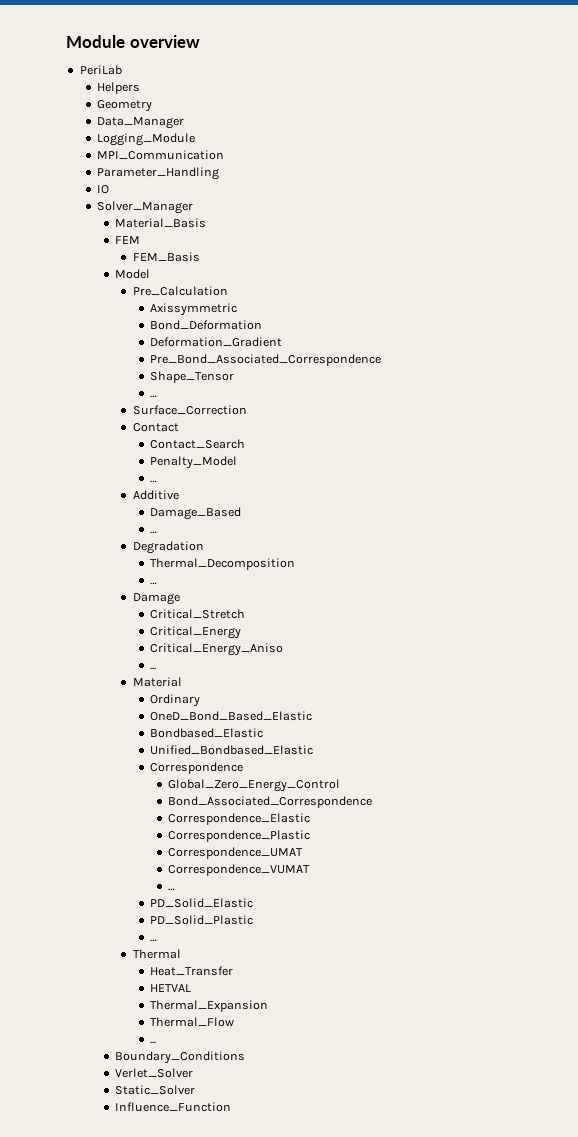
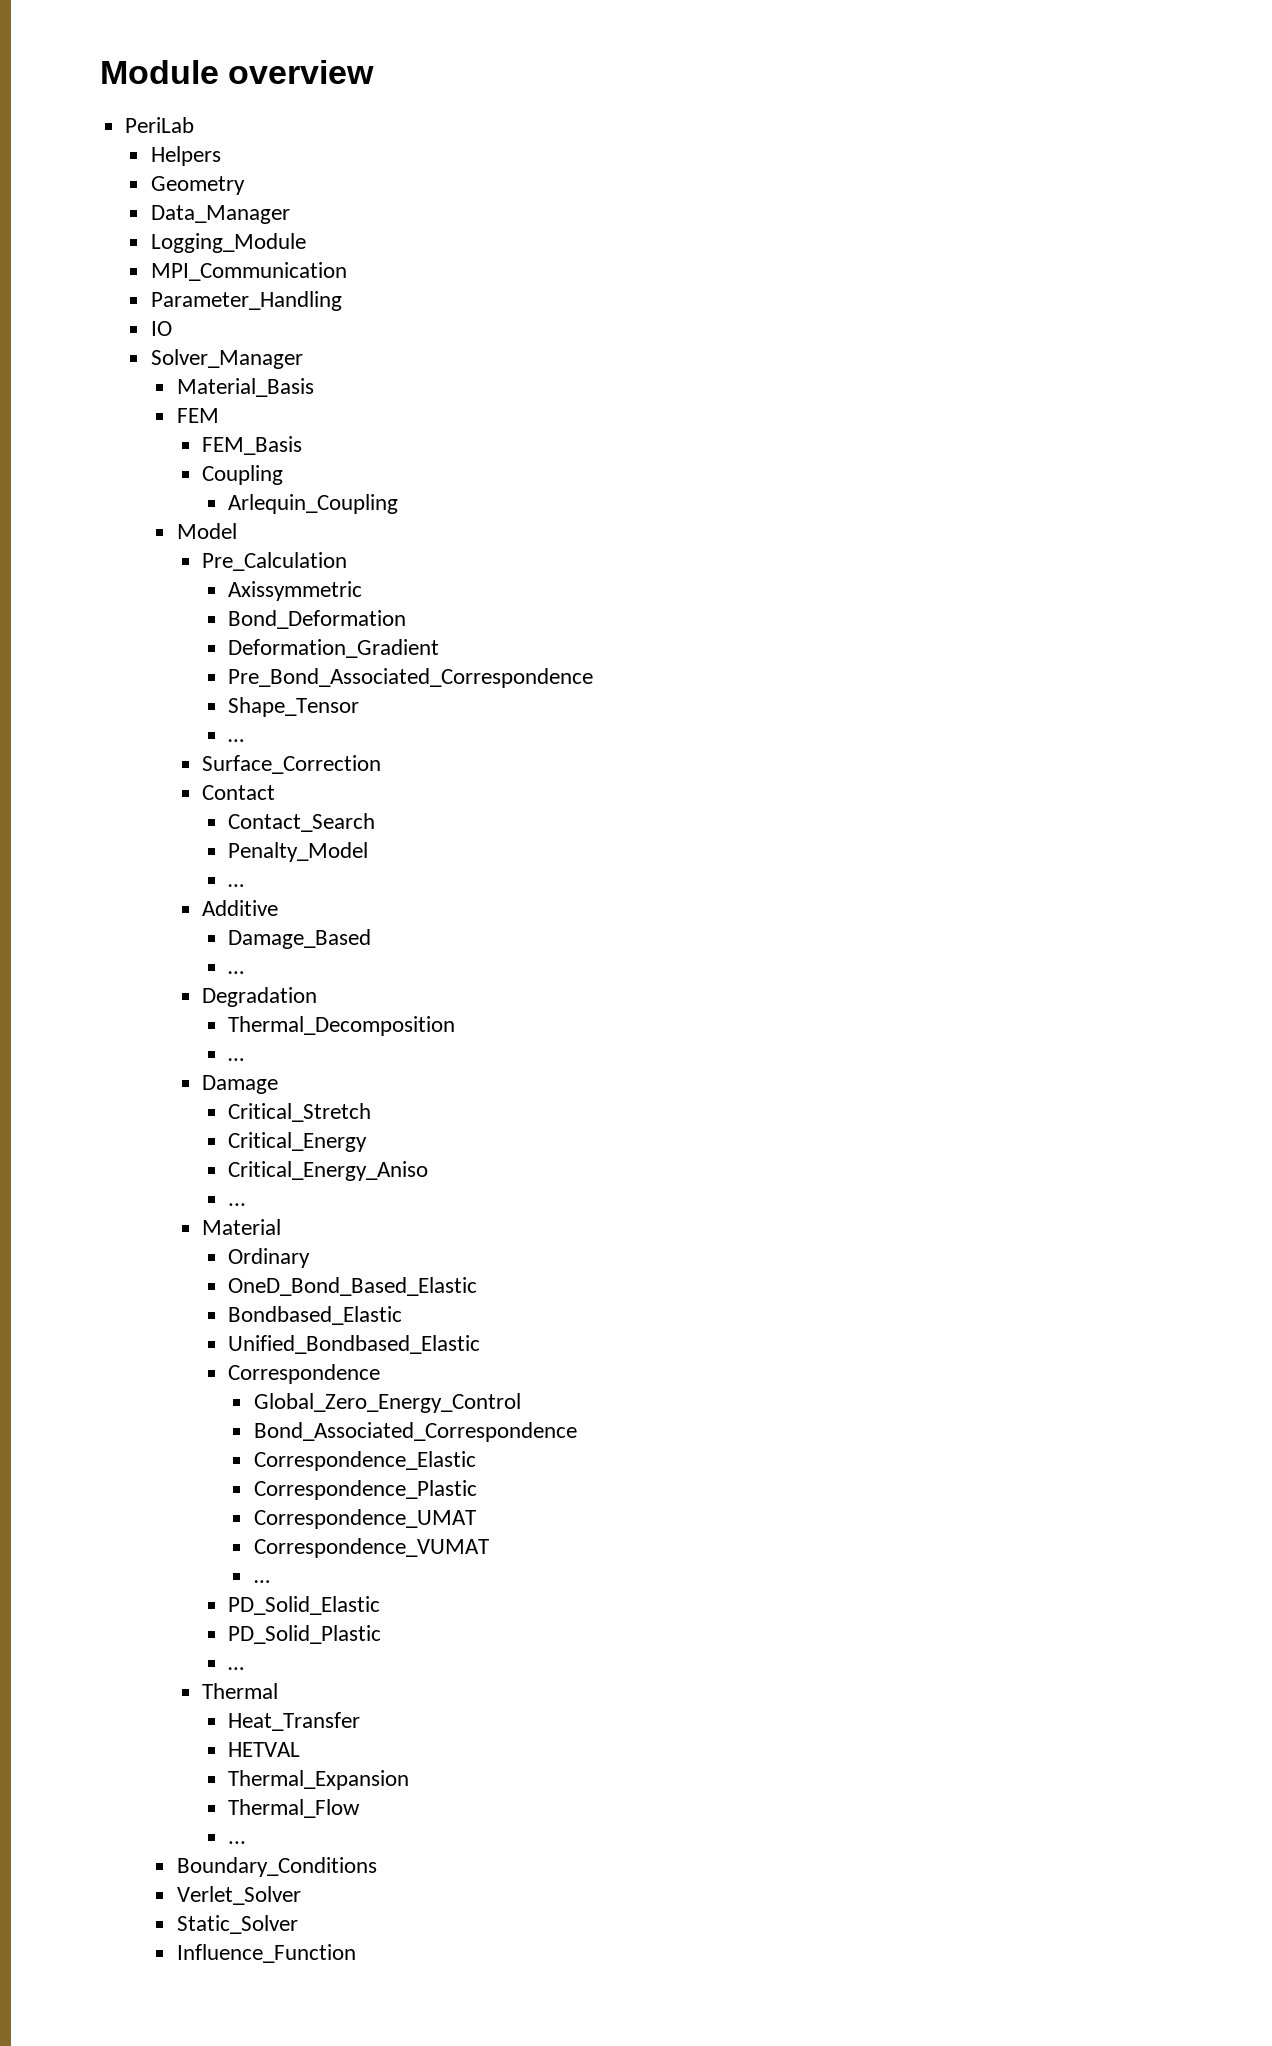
(200, 257) none -> [202,465,284,485] [228,494,399,514] // Coupling // Arlequin_Coupling

